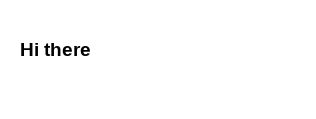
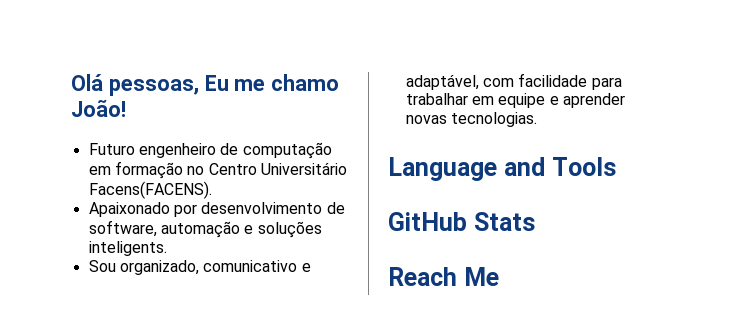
[20,43,92,56] Hi there -> [71,74,340,96] [71,99,126,117] [88,142,332,159] [88,161,347,179] [88,181,212,199] [88,202,345,217] [88,220,322,238] [88,241,167,256] [88,260,311,275] [405,73,622,90] [405,93,625,108] [405,112,537,127] [388,157,616,181] [388,212,535,231] [388,267,499,286] Olá pessoas, Eu me chamo João! // Futuro engenheiro de computação em formação no Centro Universitário Facens(FACENS). // Apaixonado por desenvolvimento de software, automação e soluções inteligents. // Sou organizado, comunicativo e adaptável, com facilidade para trabalhar em equipe e aprender novas tecnologias. // Language and Tools // GitHub Stats // Reach Me

